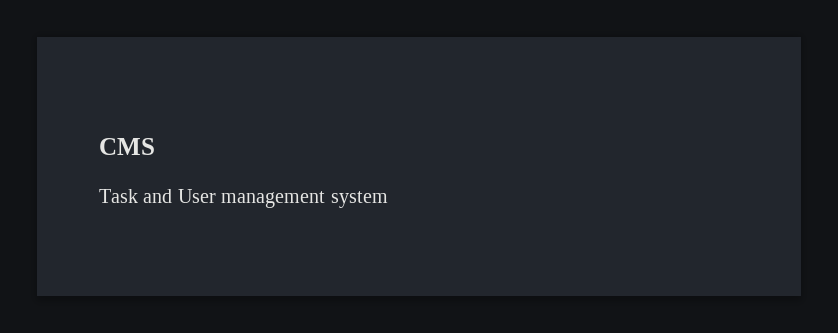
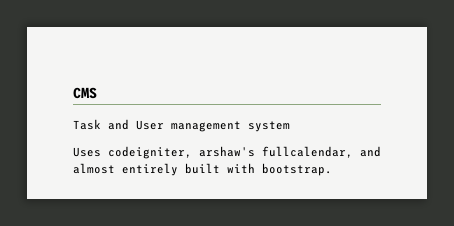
(388, 199) none -> [73,146,381,159] [73,163,332,176] // Uses codeigniter, arshaw's fullcalendar, and almost entirely built with bootstrap.

